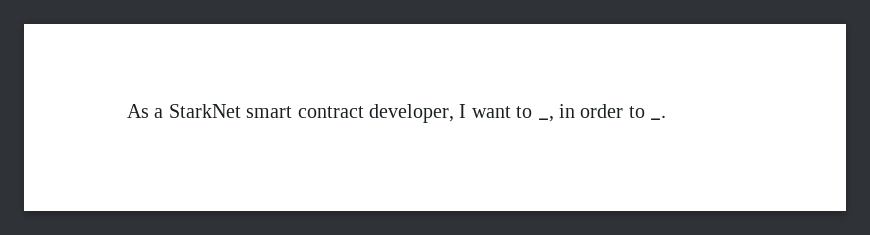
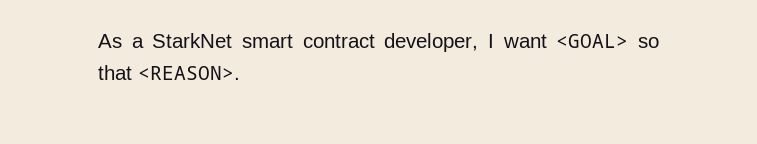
[516,104,667,122] to _, in order to _. -> [556,34,659,48] [98,65,240,80] <GOAL> so that <REASON>.

